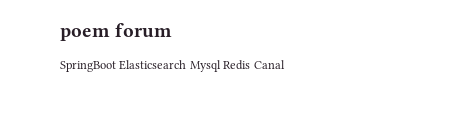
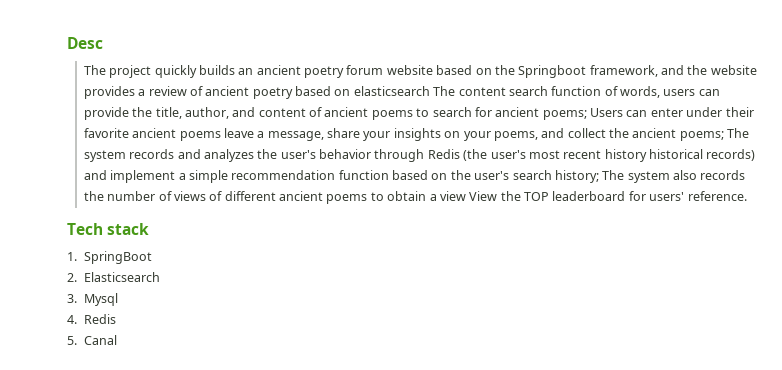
[60,23,173,41] poem forum // -> [67,37,103,49] [83,65,757,78] [83,86,720,99] [83,107,754,120] [83,128,750,141] [83,149,756,162] [83,170,746,183] [83,191,747,204] [67,223,150,235] [67,252,77,261] Desc // The project quickly builds an ancient poetry forum website based on the Springboot framework, and the website provides a review of ancient poetry based on elasticsearch The content search function of words, users can provide the title, author, and content of ancient poems to search for ancient poems; Users can enter under their favorite ancient poems leave a message, share your insights on your poems, and collect the ancient poems; The system records and analyzes the user's behavior through Redis (the user's most recent history historical records) and implement a simple recommendation function based on the user's search history; The system also records the number of views of different ancient poems to obtain a view View the TOP leaderboard for users' reference. // Tech stack // 1.
(116, 66) none -> [67,273,77,282] // 2.
(187, 65) none -> [67,294,77,303] // 3.
[223,60,251,70] Redis -> [67,314,116,324] [67,336,77,345] // 4. Redis // 5.

